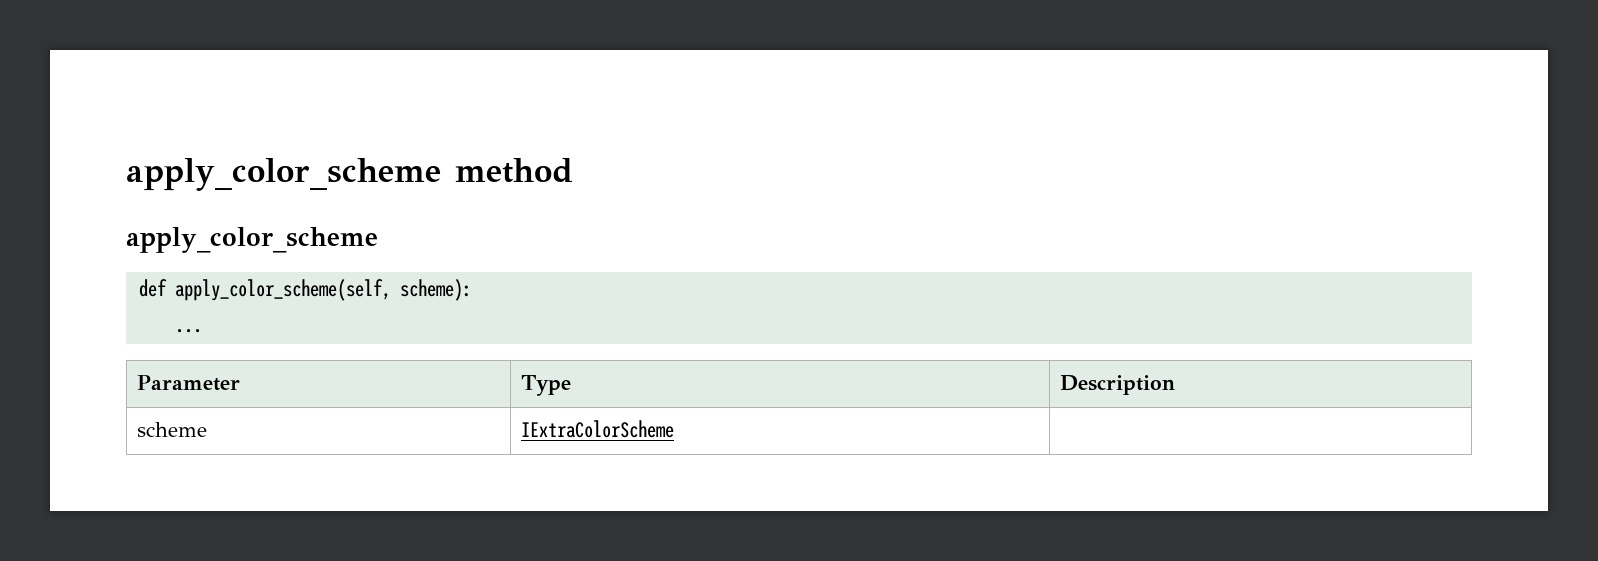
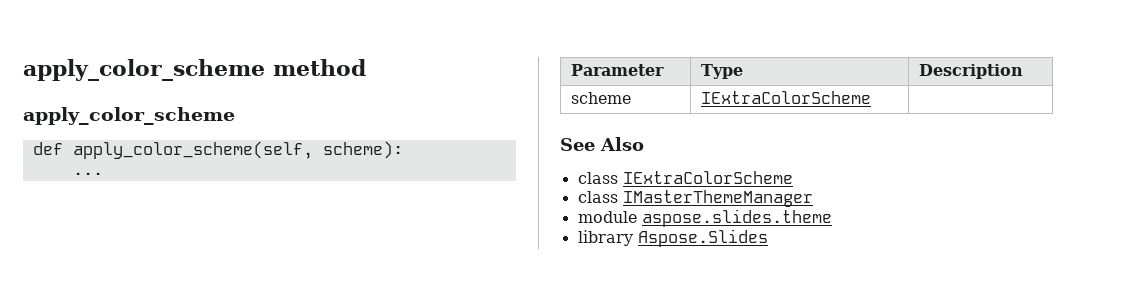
(674, 429) none -> [560,137,644,151] [577,171,793,184] [577,190,813,207] [577,209,832,227] [577,229,768,247] // See Also // class IExtraColorScheme // class IMasterThemeManager // module aspose.slides.theme // library Aspose.Slides

